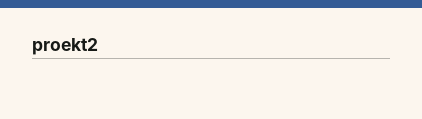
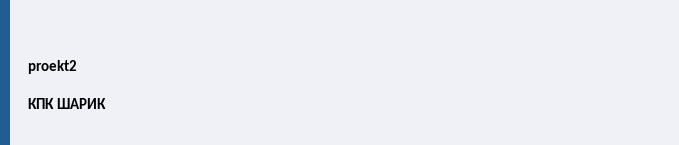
(98, 46) none -> [28,98,106,109] // КПК ШАРИК

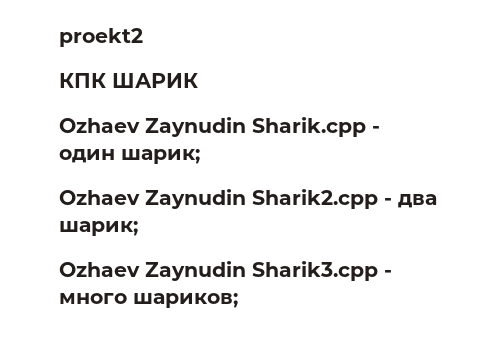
(106, 103) none -> [59,117,380,137] [59,149,200,164] [59,189,437,209] [59,221,138,236] [59,261,392,281] [59,293,238,308] // Ozhaev Zaynudin Sharik.cpp - один шарик; // Ozhaev Zaynudin Sharik2.cpp - два шарик; // Ozhaev Zaynudin Sharik3.cpp - много шариков;

